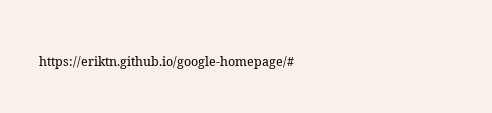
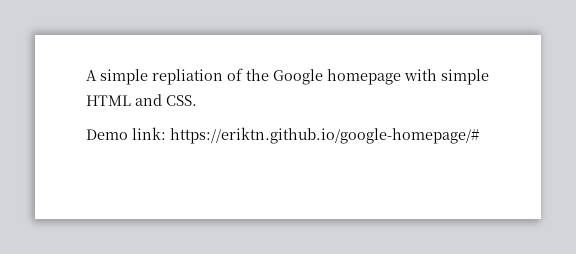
(39, 62) none -> [86,68,489,85] [86,94,197,106] [86,127,166,140] A simple repliation of the Google homepage with simple HTML and CSS. // Demo link:

